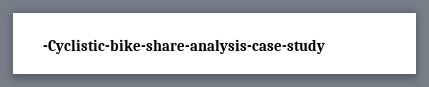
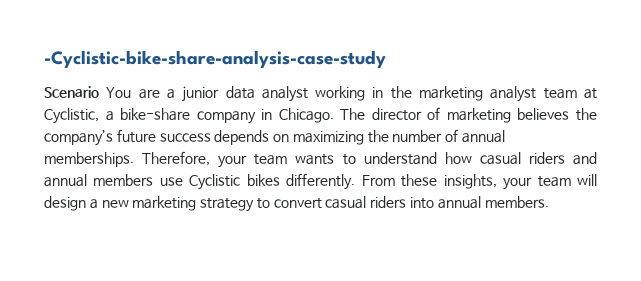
(325, 46) none -> [44,86,598,102] [44,107,597,124] [44,129,506,146] [44,151,598,168] [44,173,597,190] [44,196,549,212] // Scenario You are a junior data analyst working in the marketing analyst team at Cyclistic, a bike-share company in Chicago. The director of marketing believes the company’s future success depends on maximizing the number of annual memberships. Therefore, your team wants to understand how casual riders and annual members use Cyclistic bikes differently. From these insights, your team will design a new marketing strategy to convert casual riders into annual members.

